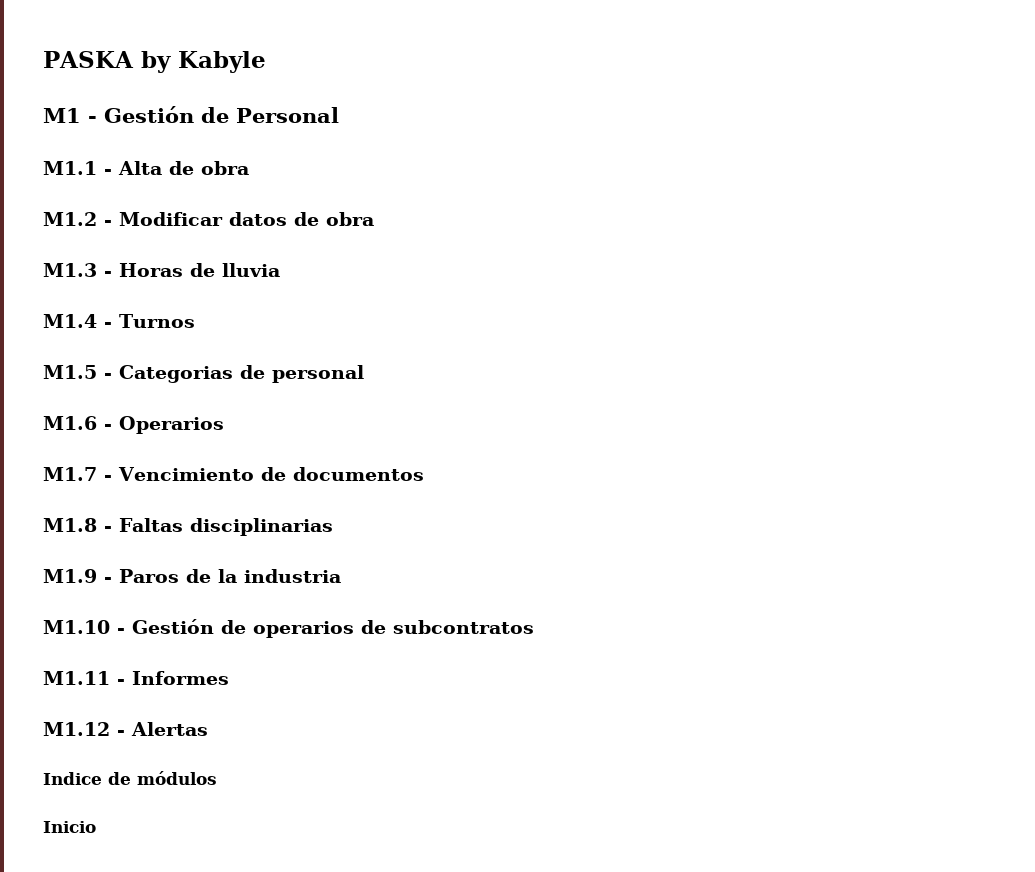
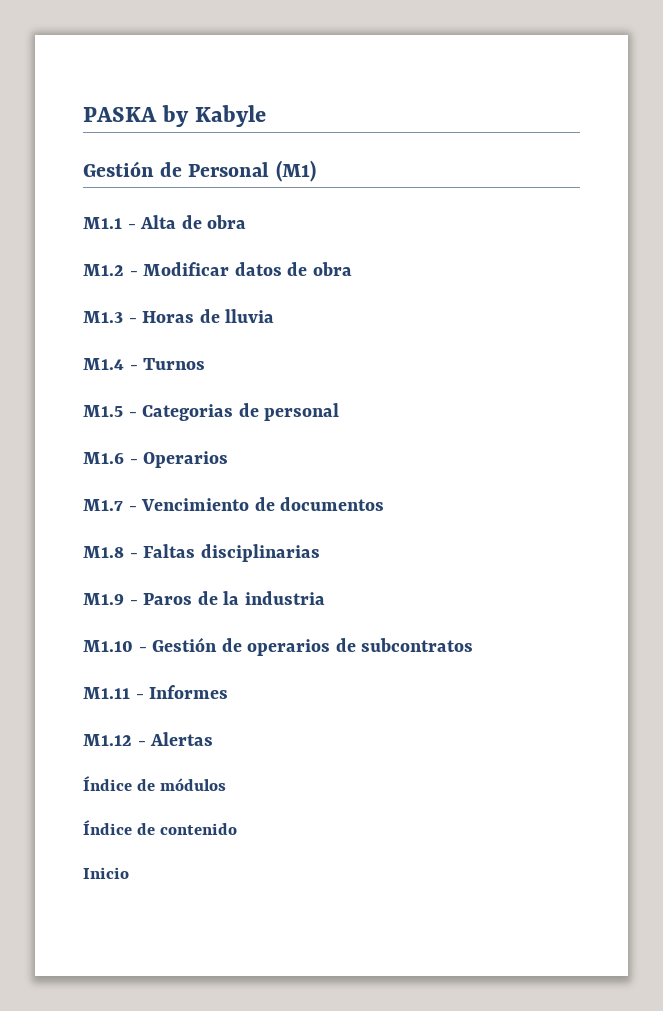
[43,108,97,123] M1 - -> (267, 116) none
(339, 115) none -> [275,160,316,182] (M1)
[43,772,102,785] Indice -> [83,776,132,791] Índice
(217, 778) none -> [83,820,237,835] // Índice de contenido

